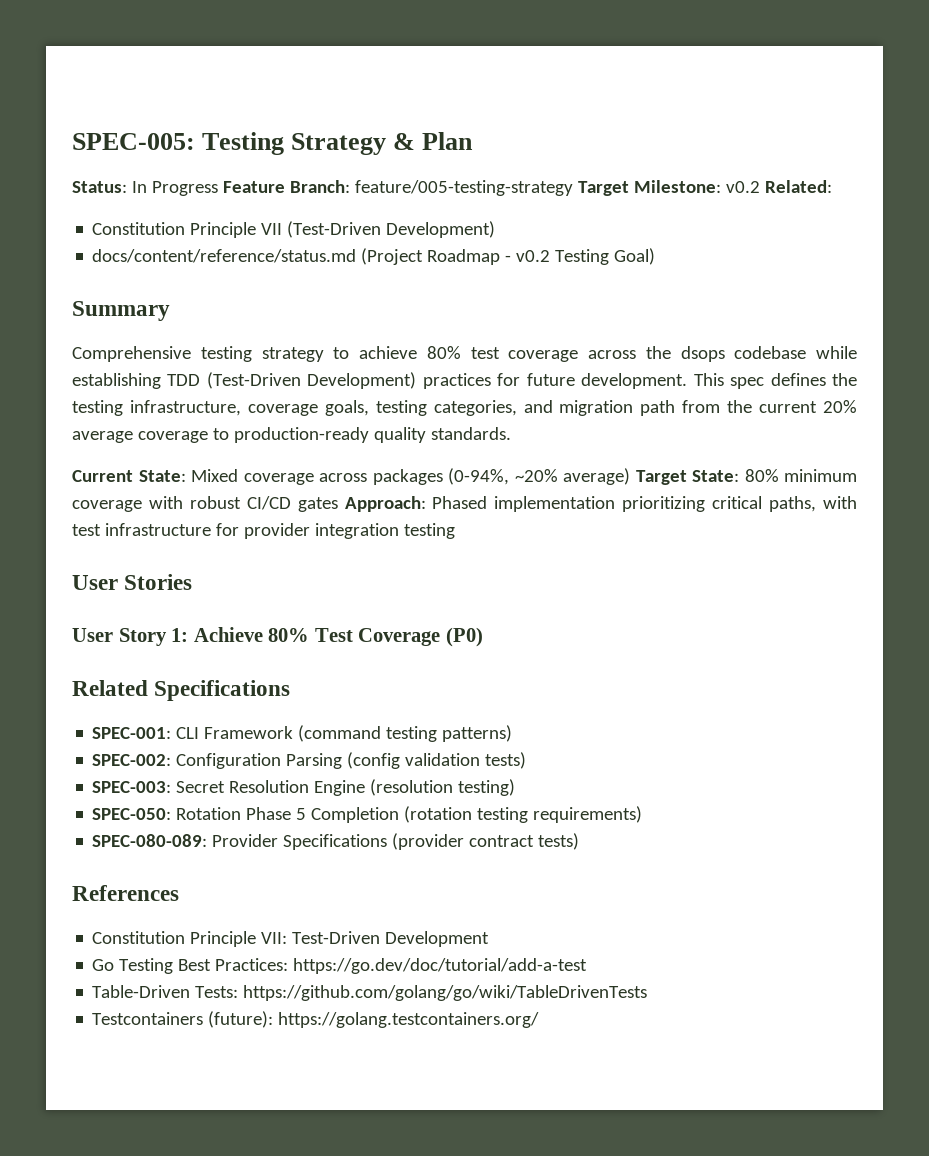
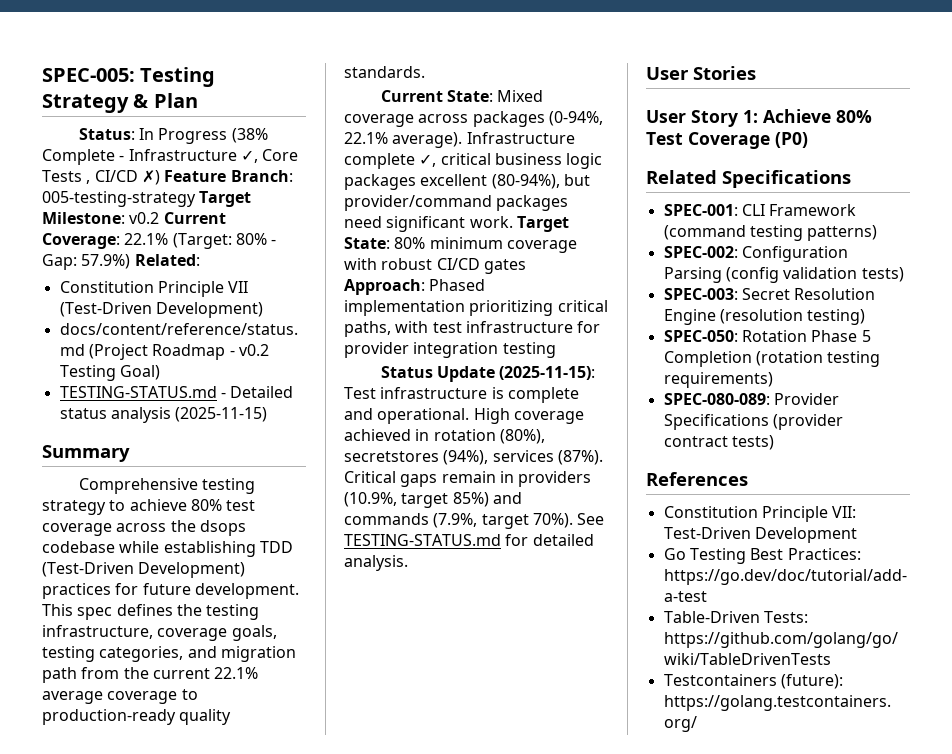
(218, 188) none -> [231,128,268,143] [42,149,299,165] [42,170,160,185] (38% Complete - Infrastructure ✓, Core Tests , CI/CD ✗)
[354,180,573,196] feature/005-testing-strategy -> [42,191,196,207] 005-testing-strategy
(760, 187) none -> [163,212,226,224] [42,233,277,249] [42,254,131,270] Current Coverage: 22.1% (Target: 80% - Gap: 57.9%)
(656, 256) none -> [59,386,294,398] [59,407,268,423] // TESTING-STATUS.md - Detailed status analysis (2025-11-15)
[822,400,857,413] 20% -> [214,667,259,679] 22.1%
[514,468,630,485] ~20% average) -> [344,132,575,148] [344,153,603,169] [344,174,590,190] [344,195,569,211] [344,216,513,232] 22.1% average). Infrastructure complete ✓, critical business logic packages excellent (80-94%), but provider/command packages need significant work.
(455, 531) none -> [380,366,596,382] [344,387,579,403] [344,408,584,424] [344,429,545,444] [344,450,603,465] [344,471,592,487] [344,492,522,508] [344,513,605,529] [344,534,594,546] [344,555,408,571] // Status Update (2025-11-15): Test infrastructure is complete and operational. High coverage achieved in rotation (80%), secretstores (94%), services (87%). Critical gaps remain in providers (10.9%, target 85%) and commands (7.9%, target 70%). See TESTING-STATUS.md for detailed analysis.

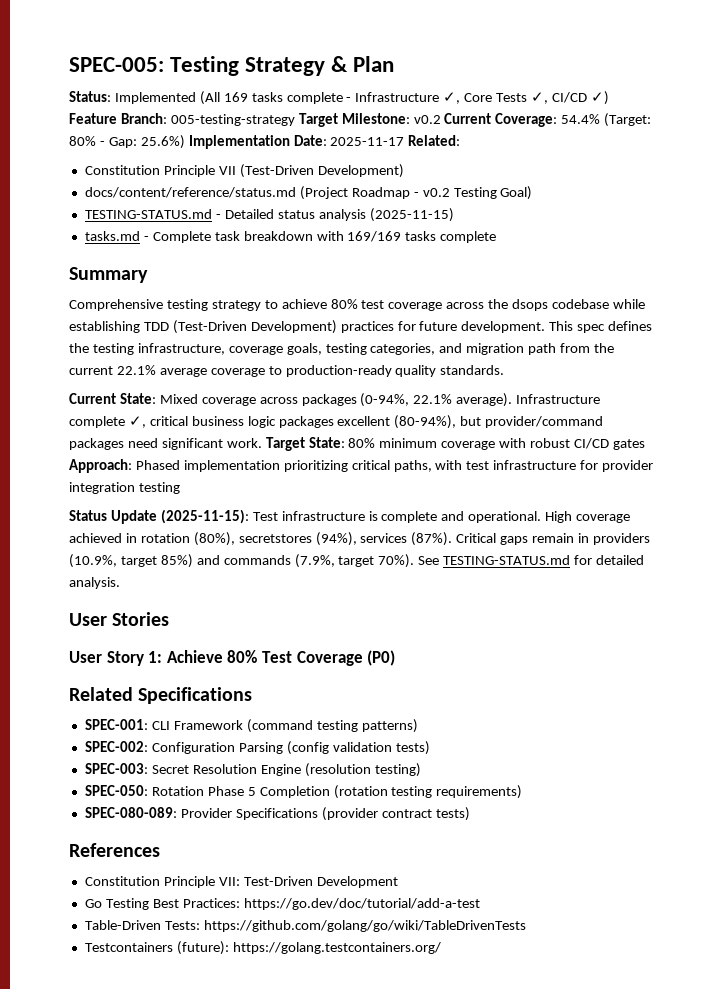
[139,128,268,144] [42,149,115,165] In Progress (38% Complete -> [114,91,343,105] Implemented (All 169 tasks complete
[86,170,160,185] , CI/CD ✗) -> [531,91,609,105] ✓, CI/CD ✓)
[124,233,169,245] 22.1% -> [561,114,601,124] 54.4%
[81,254,131,269] 57.9%) -> [140,135,405,149] 25.6%) Implementation Date: 2025-11-17
(268, 414) none -> [84,231,497,243] // tasks.md - Complete task breakdown with 169/169 tasks complete

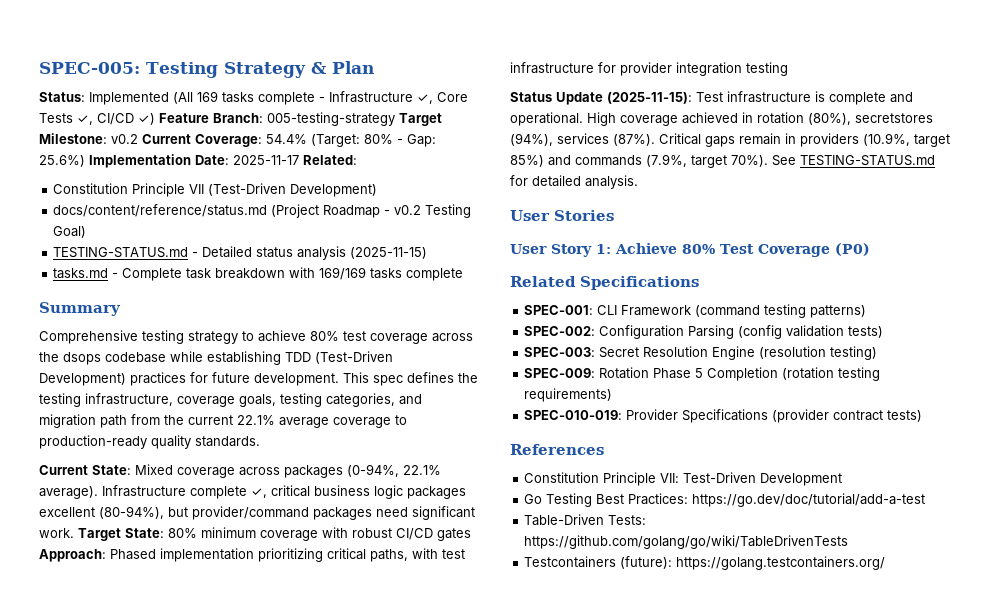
[84,785,148,796] SPEC-050: -> [524,368,596,378] SPEC-009:
[84,807,177,818] SPEC-080-089: -> [524,410,623,420] SPEC-010-019:

